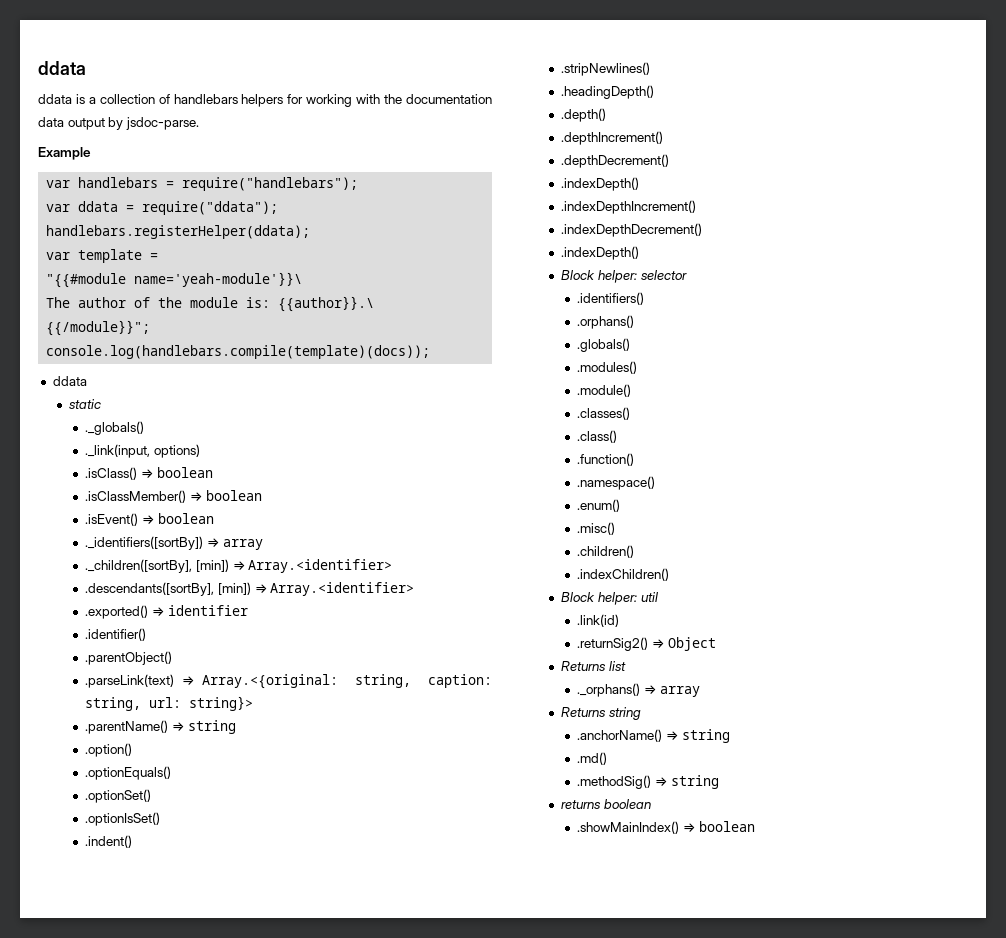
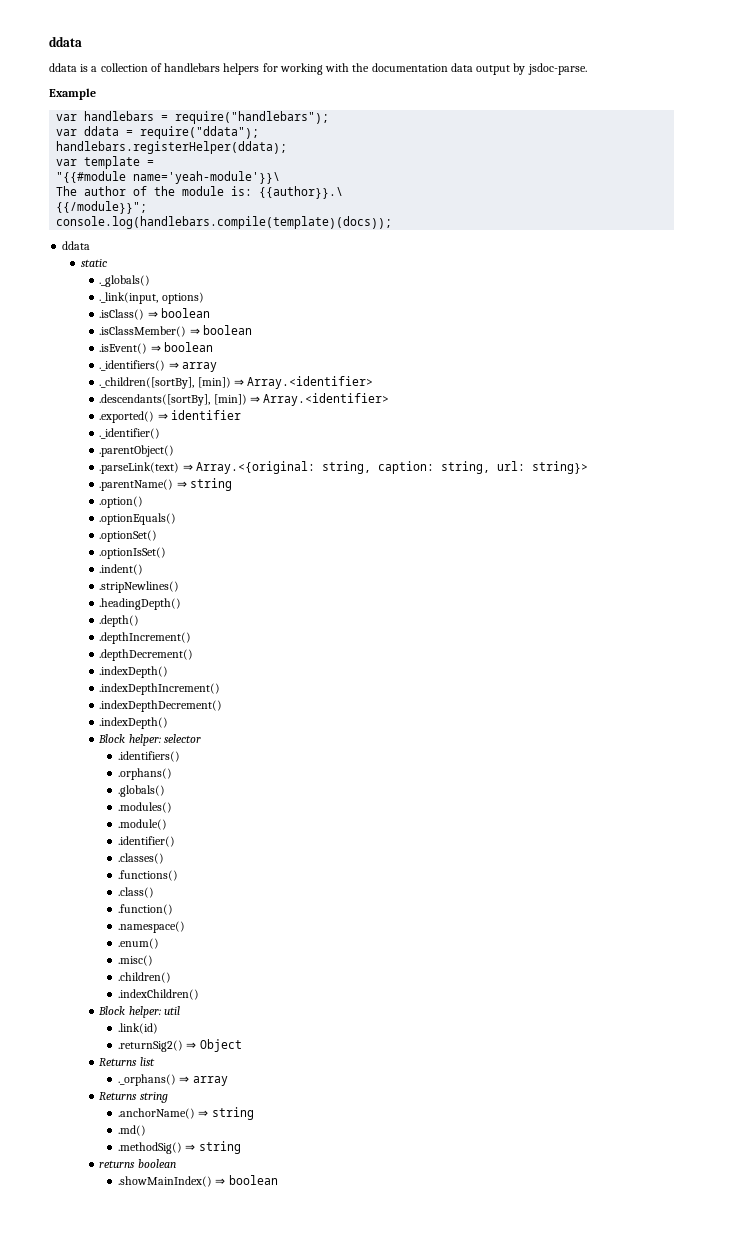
[85,536,204,550] ._identifiers([sortBy]) -> [99,360,166,371] ._identifiers()
[85,628,147,641] .identifier() -> [99,428,161,439] ._identifier()
(632, 390) none -> [118,836,176,847] // .identifier()
(631, 413) none -> [118,870,179,881] // .functions()

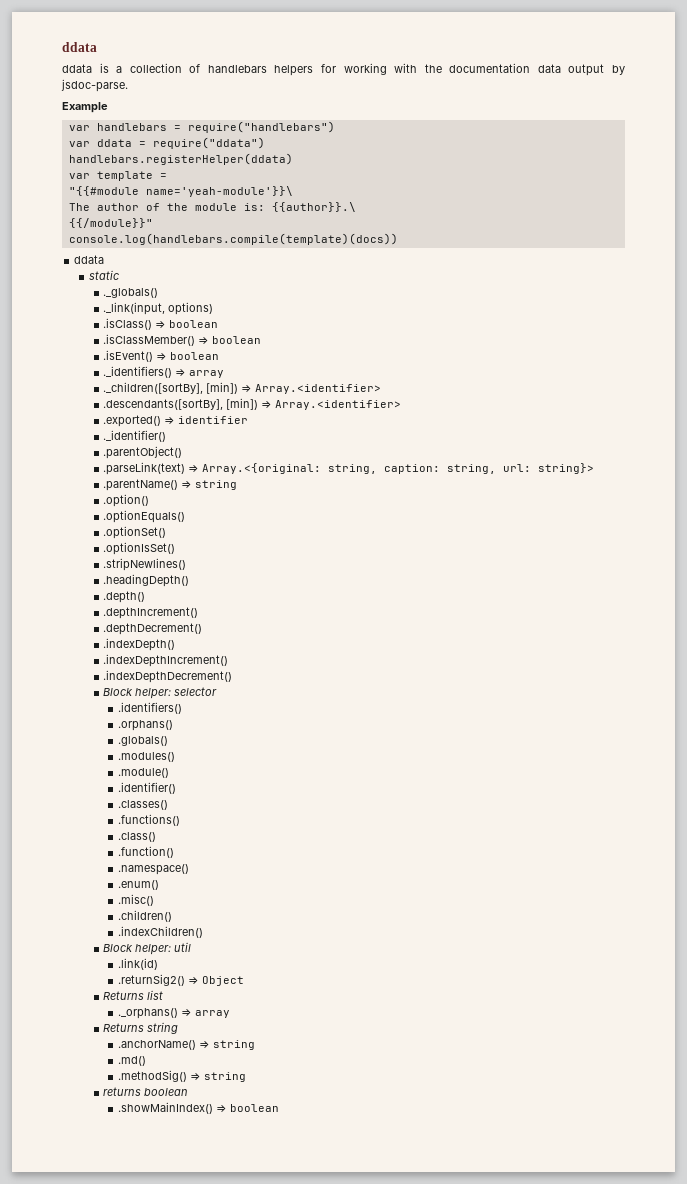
[175,111,330,124] require("handlebars"); -> [187,121,335,133] require("handlebars")
[140,126,260,139] [56,141,288,154] require("ddata"); // handlebars.registerHelper(ddata); -> [152,137,265,149] [68,153,293,165] require("ddata") // handlebars.registerHelper(ddata)
[56,201,148,214] [56,216,393,229] {{/module}}"; // console.log(handlebars.compile(template)(docs)); -> [68,218,153,228] [68,233,398,245] {{/module}}" // console.log(handlebars.compile(template)(docs))
[99,564,144,575] // .indent() -> (176, 548) none
[99,717,169,729] // .indexDepth() -> (233, 676) none

